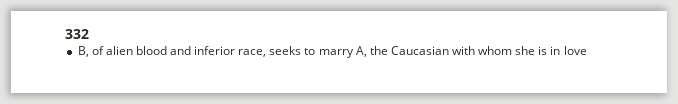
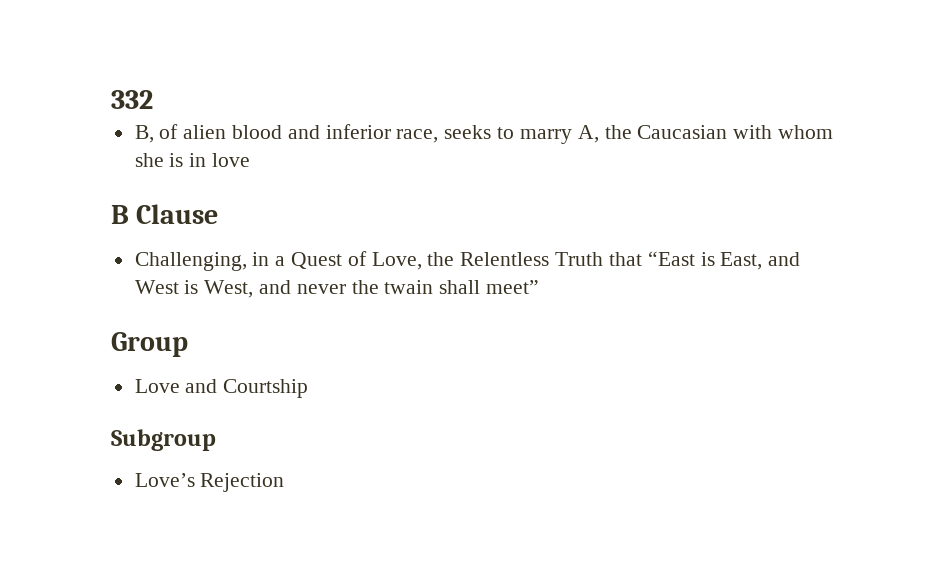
(587, 50) none -> [111,204,219,224] [134,251,801,271] [134,280,540,298] [111,332,188,357] [134,379,309,398] [111,429,216,451] [134,473,285,492] // B Clause // Challenging, in a Quest of Love, the Relentless Truth that “East is East, and West is West, and never the twain shall meet” // Group // Love and Courtship // Subgroup // Love’s Rejection

